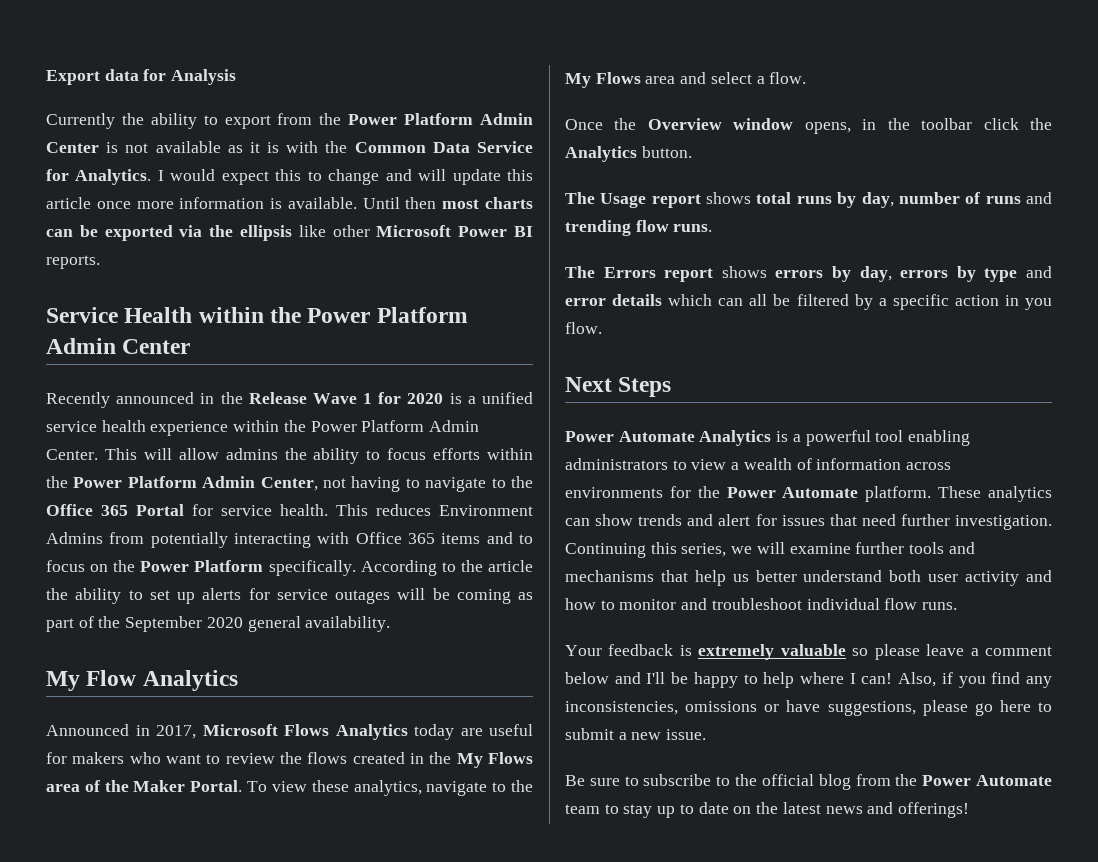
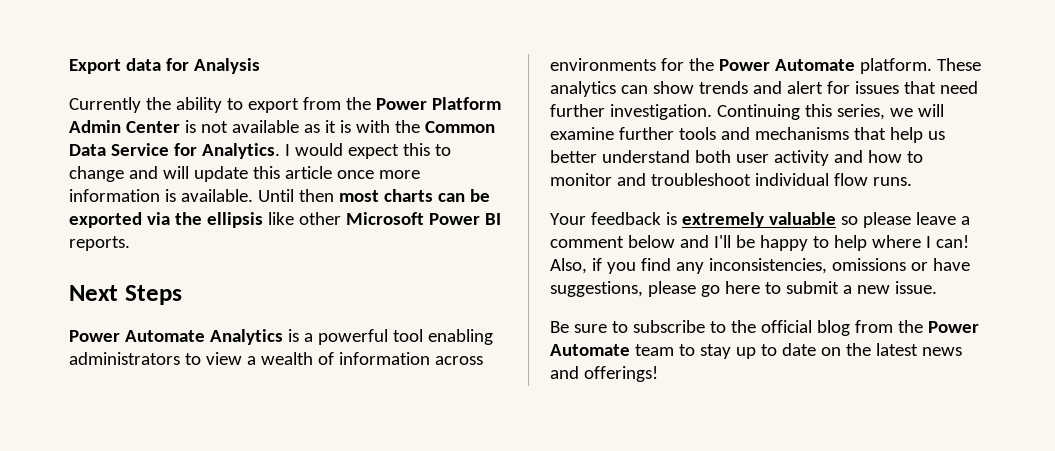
[46,307,468,323] [46,338,191,354] [46,392,533,408] [46,420,480,436] [46,448,533,464] [46,476,533,492] [46,504,533,516] [46,532,533,548] [46,560,533,576] [46,588,533,604] [46,616,391,632] [46,670,238,691] [46,724,533,740] [46,752,533,768] [46,780,533,796] [565,72,807,88] [565,118,1052,134] [565,146,692,162] [565,192,1052,208] [565,220,713,236] [565,266,1052,282] [565,294,1052,310] [565,322,602,334] // Service Health within the Power Platform Admin Center // Recently announced in the Release Wave 1 for 2020 is a unified service health experience within the Power Platform Admin Center. This will allow admins the ability to focus efforts within the Power Platform Admin Center, not having to navigate to the Office 365 Portal for service health. This reduces Environment Admins from potentially interacting with Office 365 items and to focus on the Power Platform specifically. According to the article the ability to set up alerts for service outages will be coming as part of the September 2020 general availability. // My Flow Analytics // Announced in 2017, Microsoft Flows Analytics today are useful for makers who want to review the flows created in the My Flows area of the Maker Portal. To view these analytics, navigate to the My Flows area and select a flow. // Once the Overview window opens, in the toolbar click the Analytics button. // The Usage report shows total runs by day, number of runs and trending flow runs. // The Errors report shows errors by day, errors by type and error details which can all be filtered by a specific action in you flow. -> (130, 243) none

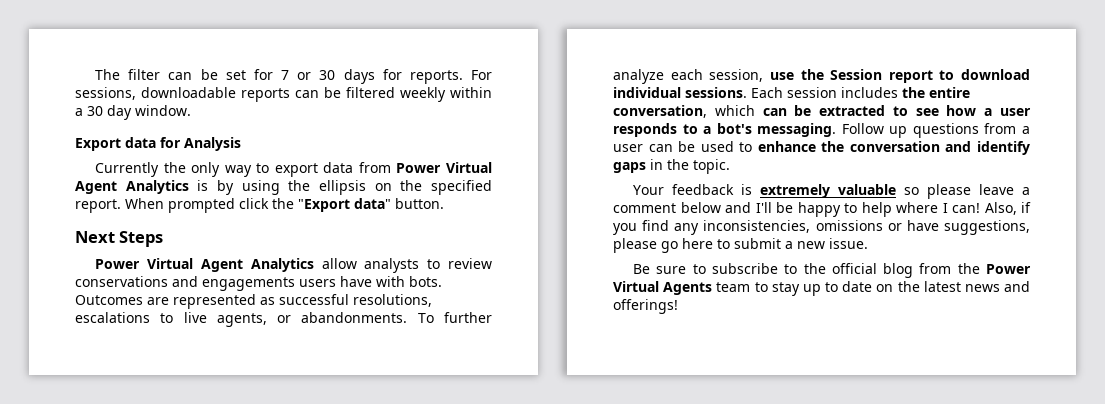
(69, 66) none -> [95,69,493,84] [75,87,492,102] [75,105,191,120] The filter can be set for 7 or 30 days for reports. For sessions, downloadable reports can be filtered weekly within a 30 day window. //
[175,97,501,113] [69,120,495,133] [69,143,451,159] [69,166,420,182] [69,189,490,202] [69,212,501,228] [69,236,130,251] [69,285,182,305] [69,329,493,345] [69,352,483,365] [550,58,981,74] [550,81,978,97] [550,104,944,120] [550,127,945,143] [550,150,923,166] [550,173,912,186] ability to export from the Power Platform Admin Center is not available as it is with the Common Data Service for Analytics. I would expect this to change and will update this article once more information is available. Until then most charts can be exported via the ellipsis like other Microsoft Power BI reports. // Next Steps // Power Automate Analytics is a powerful tool enabling administrators to view a wealth of information across environments for the Power Automate platform. These analytics can show trends and alert for issues that need further investigation. Continuing this series, we will examine further tools and mechanisms that help us better understand both user activity and how to monitor and troubleshoot individual flow runs. -> [191,162,492,177] [75,180,493,195] [75,198,444,213] [75,231,164,247] [95,258,492,273] [75,276,442,291] [75,294,432,309] [75,312,492,327] [613,69,1030,84] [613,87,970,98] [613,105,1031,118] [613,123,1030,138] [613,141,1030,155] [613,159,730,174] only way to export data from Power Virtual Agent Analytics is by using the ellipsis on the specified report. When prompted click the "Export data" button. // Next Steps // Power Virtual Agent Analytics allow analysts to review conservations and engagements users have with bots. Outcomes are represented as successful resolutions, escalations to live agents, or abandonments. To further analyze each session, use the Session report to download individual sessions. Each session includes the entire conversation, which can be extracted to see how a user responds to a bot's messaging. Follow up questions from a user can be used to enhance the conversation and identify gaps in the topic.
[550,344,630,356] Automate -> [613,281,713,295] Virtual Agents

